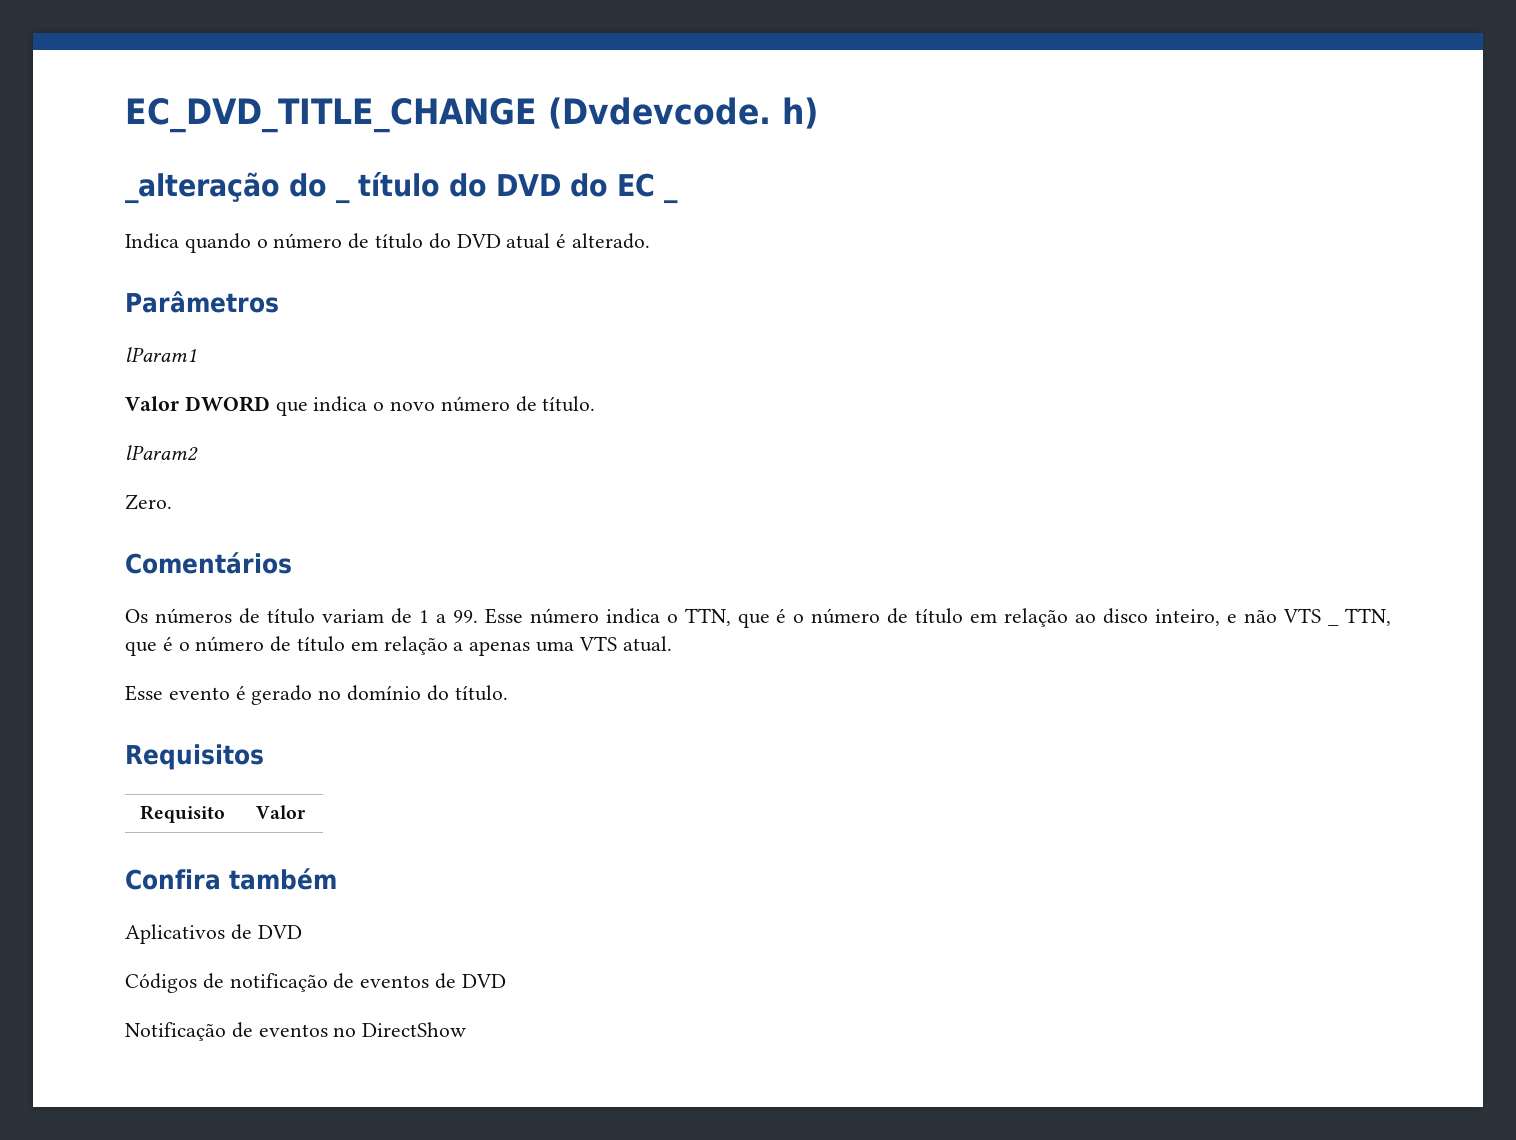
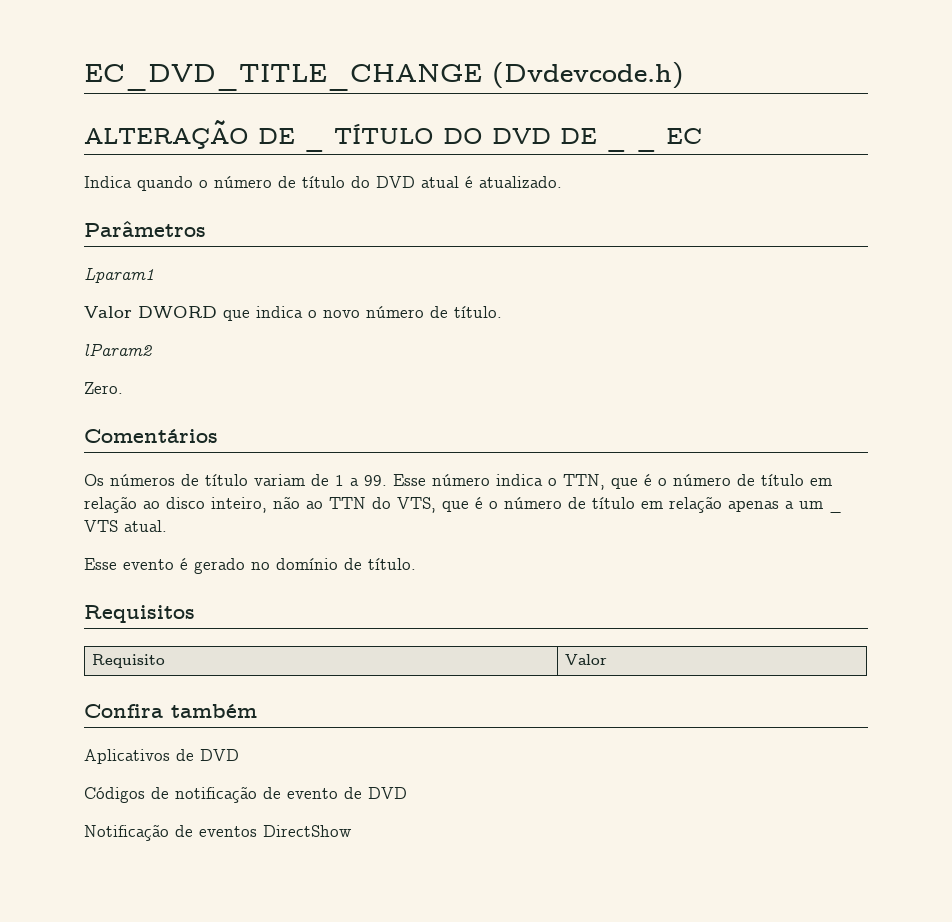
[548,97,818,129] [125,172,608,204] (Dvdevcode. h) // _alteração do _ título do DVD do -> [492,62,684,89] [84,120,295,149] [304,144,325,152] [334,124,597,144] [606,144,657,152] (Dvdevcode.h) // ALTERAÇÃO DE _ TÍTULO DO DVD DE _ _
[664,196,678,204] _ -> (702, 136) none
[572,233,651,249] alterado. -> [479,176,562,188] atualizado.
[125,347,197,362] lParam1 -> [84,267,154,283] Lparam1
[1227,608,1322,623] [1328,608,1391,626] [125,636,575,656] e não VTS _ TTN, que é o número de título em relação a apenas uma -> [273,496,823,513] [829,509,842,513] não ao TTN do VTS, que é o número de título em relação apenas a um _
[426,685,449,701] do -> [344,558,362,570] de
[360,975,430,988] eventos -> [287,788,338,799] evento
[333,1027,357,1037] no -> (257, 831) none

